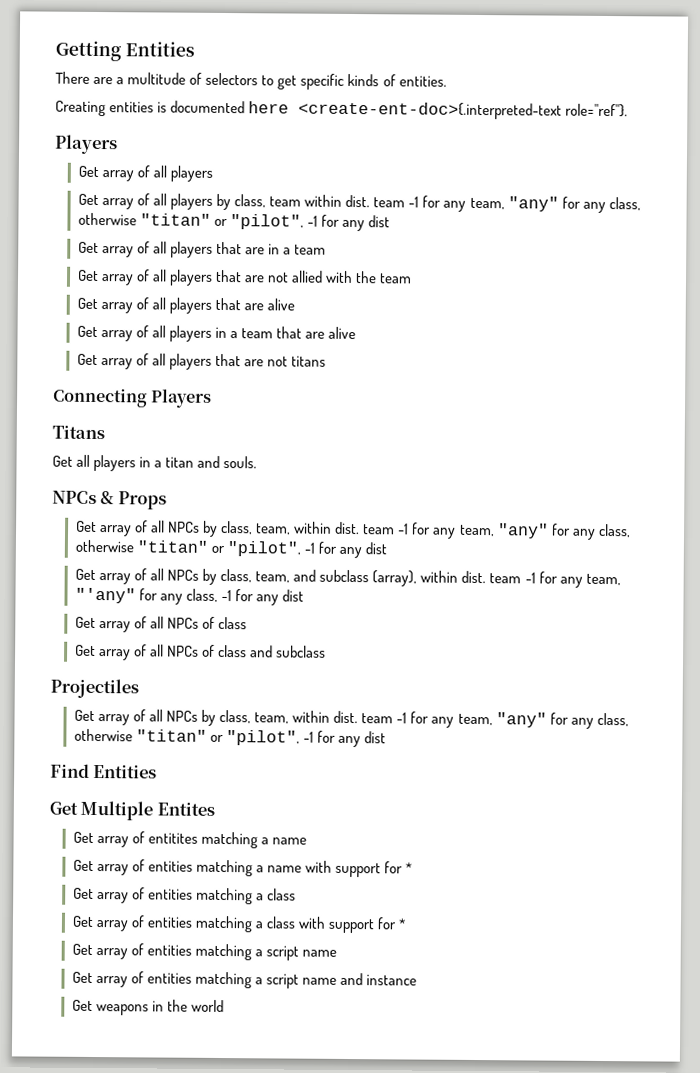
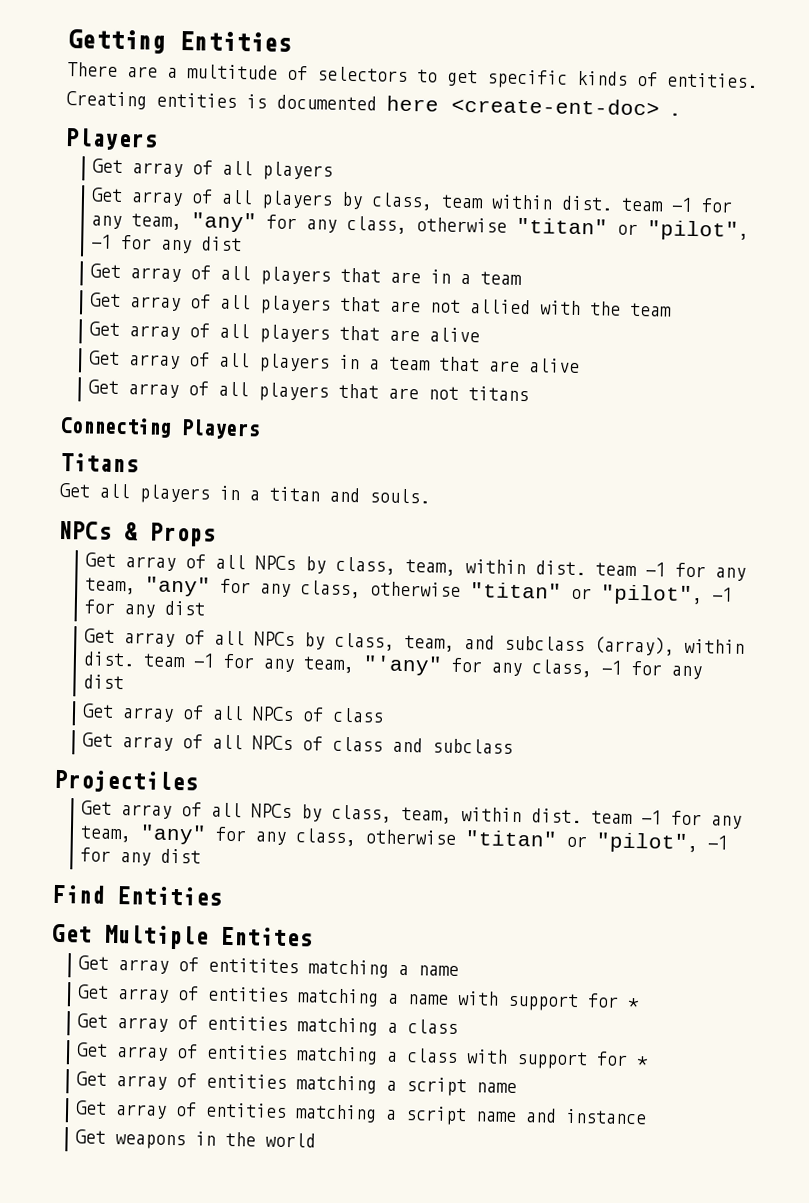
[298,101,629,120] <create-ent-doc>{.interpreted-text role="ref"}. -> [451,96,680,116] <create-ent-doc> .

